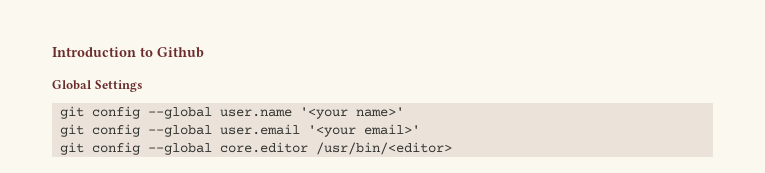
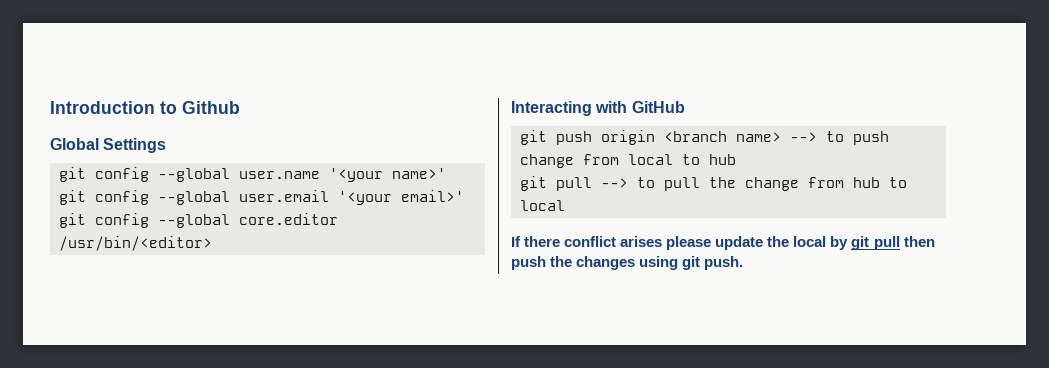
(452, 148) none -> [511,101,685,116] [520,130,889,145] [520,154,736,168] [520,176,907,191] [520,200,565,211] [511,236,935,250] [511,256,744,270] // Interacting with GitHub // git push origin <branch name> --> to push change from local to hub // git pull --> to pull the change from hub to local // If there conflict arises please update the local by git pull then push the changes using git push.

